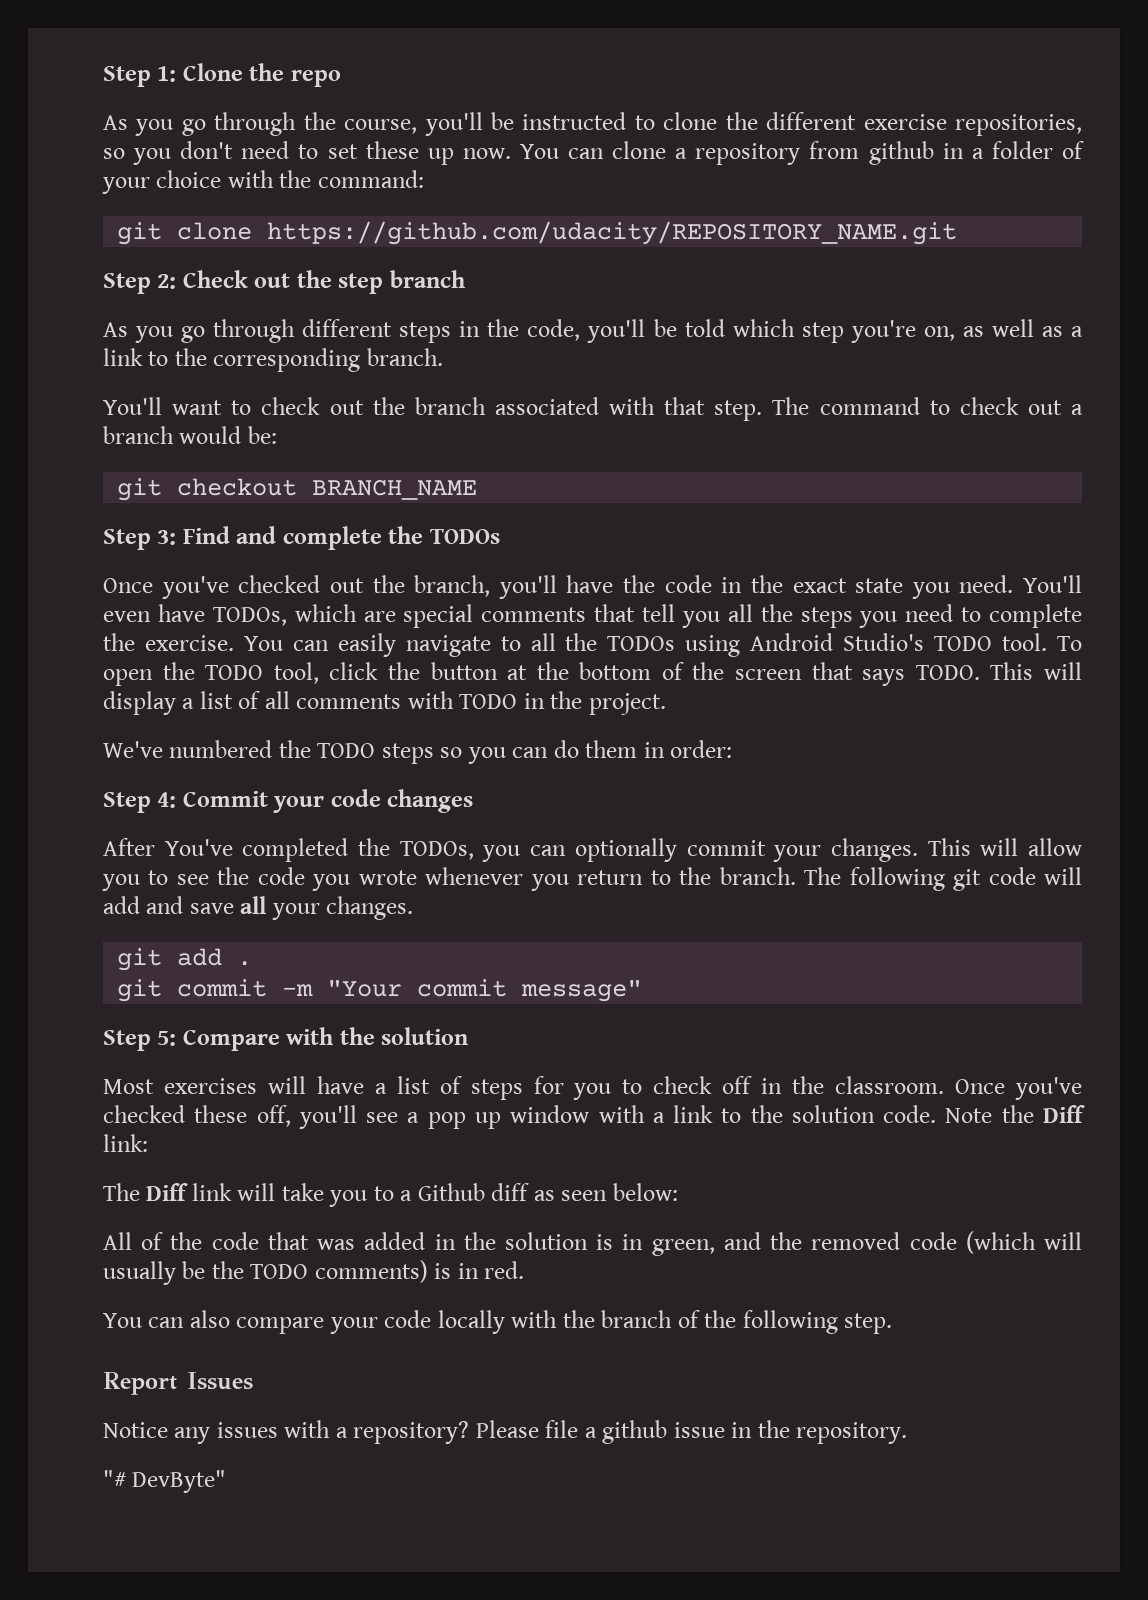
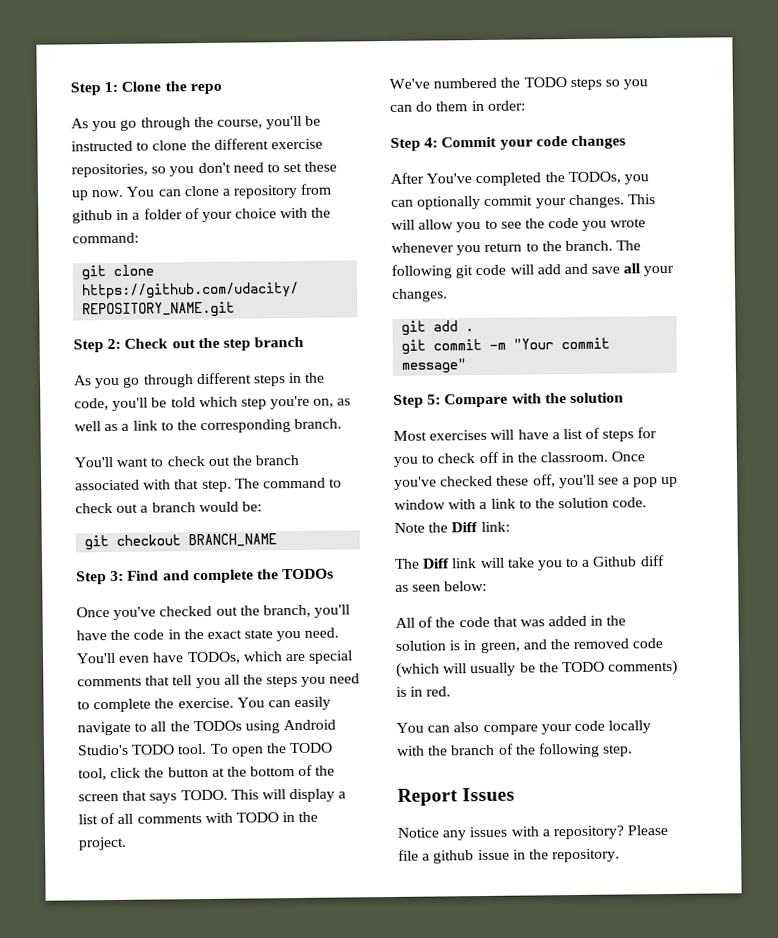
[103,1470,227,1493] // "# DevByte" -> (621, 855) none

